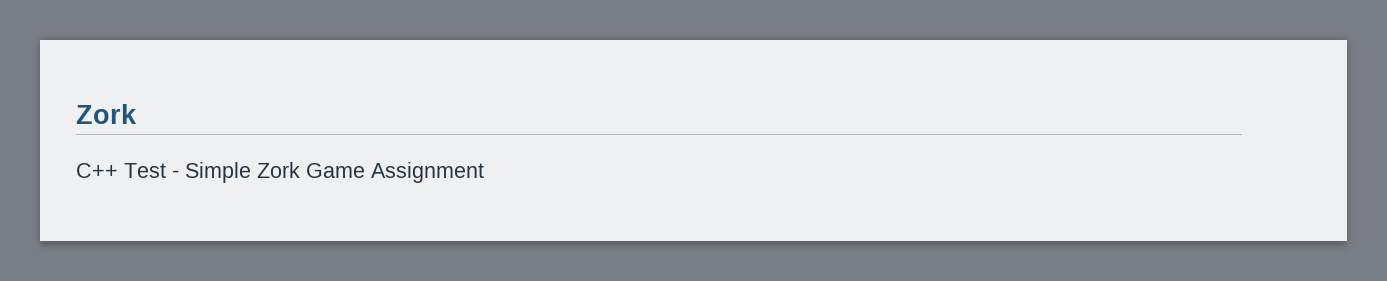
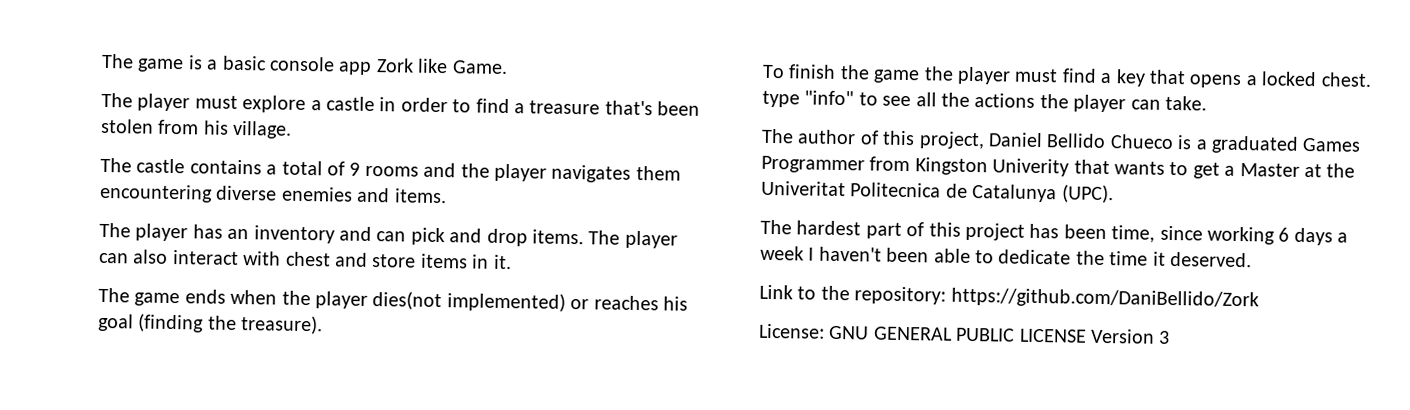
[76,104,137,124] [76,162,484,183] Zork // C++ Test - Simple Zork Game Assignment -> [101,53,508,75] [101,92,701,116] [101,118,293,139] [100,157,681,183] [99,183,447,204] [99,222,678,249] [99,249,512,270] [98,287,688,312] [98,313,324,335] [762,64,1372,89] [762,90,1207,113] [761,128,1362,154] [761,155,1356,179] [761,180,1114,204] [760,219,1349,246] [760,245,1252,268] [759,284,1259,310] [759,323,1171,344] The game is a basic console app Zork like Game. // The player must explore a castle in order to find a treasure that's been stolen from his village. // The castle contains a total of 9 rooms and the player navigates them encountering diverse enemies and items. // The player has an inventory and can pick and drop items. The player can also interact with chest and store items in it. // The game ends when the player dies(not implemented) or reaches his goal (finding the treasure). // To finish the game the player must find a key that opens a locked chest. type "info" to see all the actions the player can take. // The author of this project, Daniel Bellido Chueco is a graduated Games Programmer from Kingston Univerity that wants to get a Master at the Univeritat Politecnica de Catalunya (UPC). // The hardest part of this project has been time, since working 6 days a week I haven't been able to dedicate the time it deserved. // Link to the repository: https://github.com/DaniBellido/Zork // License: GNU GENERAL PUBLIC LICENSE Version 3

